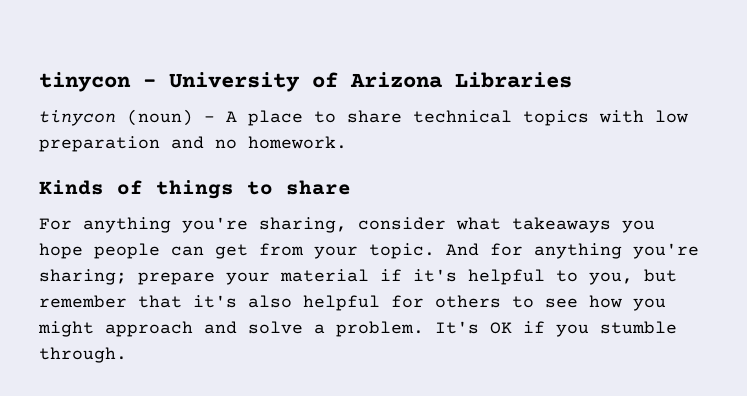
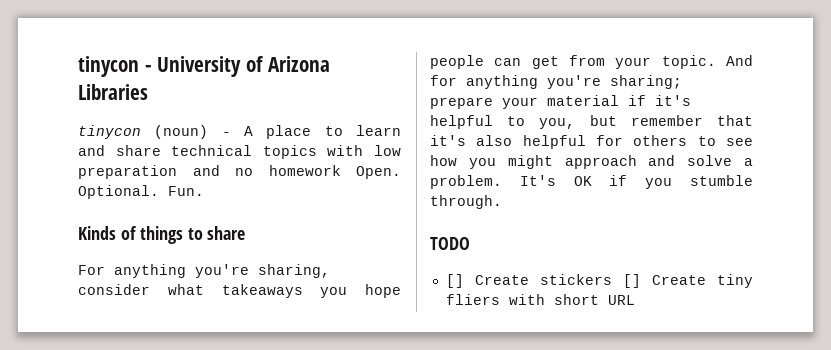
(336, 117) none -> [356,125,401,136] [78,145,105,156] learn and
[248,136,347,149] homework. -> [268,165,401,179] [78,185,204,199] homework Open. Optional. Fun.
(127, 355) none -> [430,237,470,250] [445,274,753,288] [445,294,635,305] // TODO // [] Create stickers [] Create tiny fliers with short URL

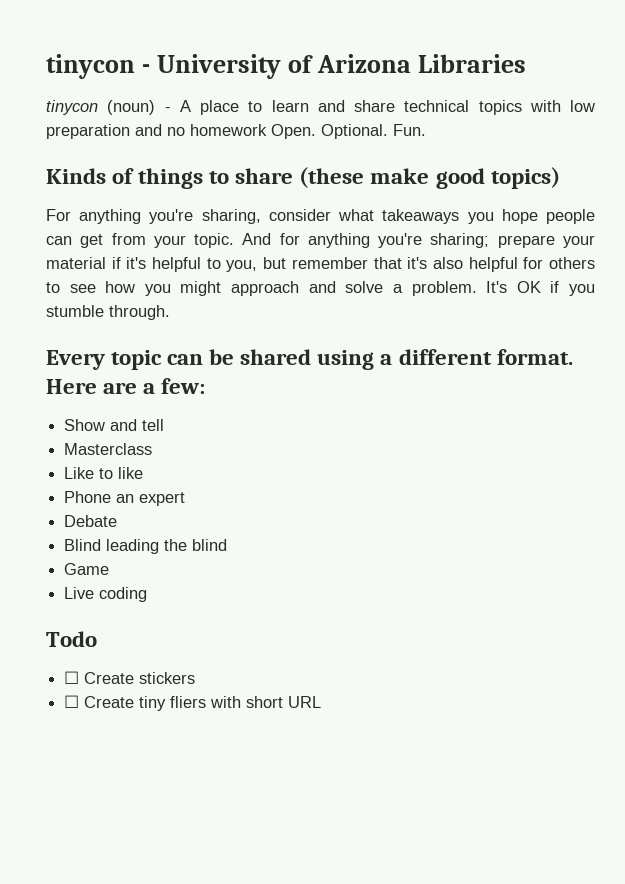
(246, 233) none -> [299,167,560,189] (these make good topics)
[430,237,470,250] [445,274,464,288] TODO // [] -> [46,349,573,370] [46,378,206,394] [64,419,165,431] [64,443,153,455] [64,467,144,479] [64,491,186,506] [64,515,118,527] [64,539,228,554] [64,563,110,575] [64,587,148,602] [46,631,97,647] [64,671,80,684] Every topic can be shared using a different format. Here are a few: // Show and tell // Masterclass // Like to like // Phone an expert // Debate // Blind leading the blind // Game // Live coding // Todo // ☐
[622,274,641,288] [] -> [64,695,80,708] // ☐

